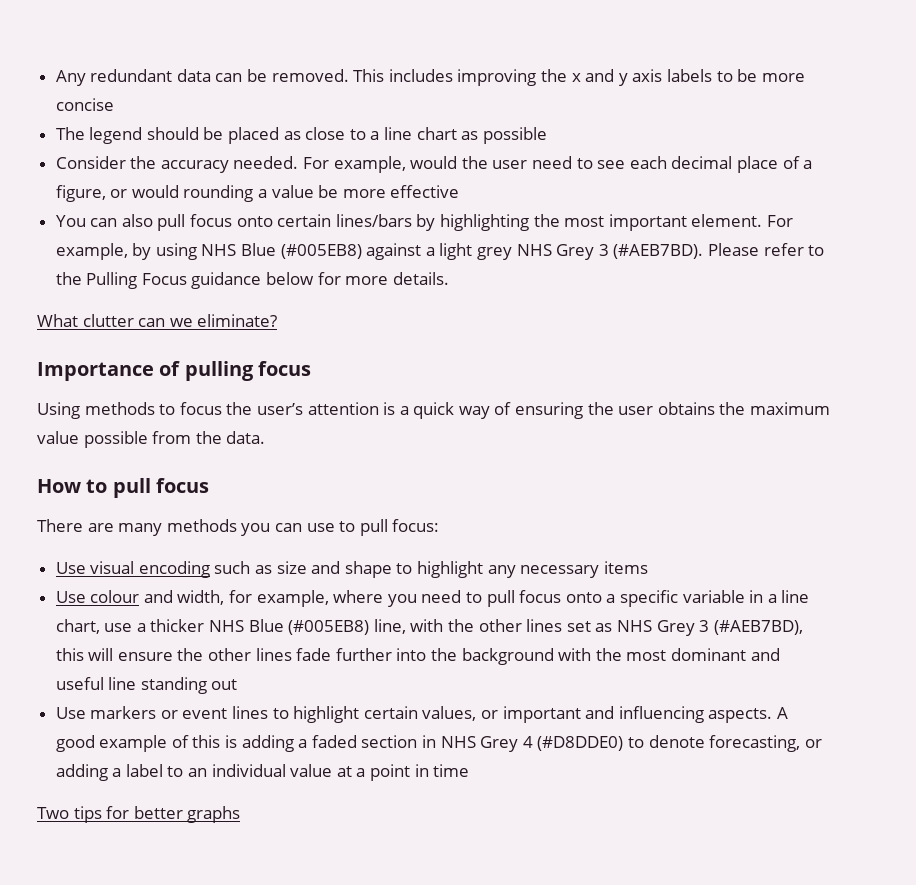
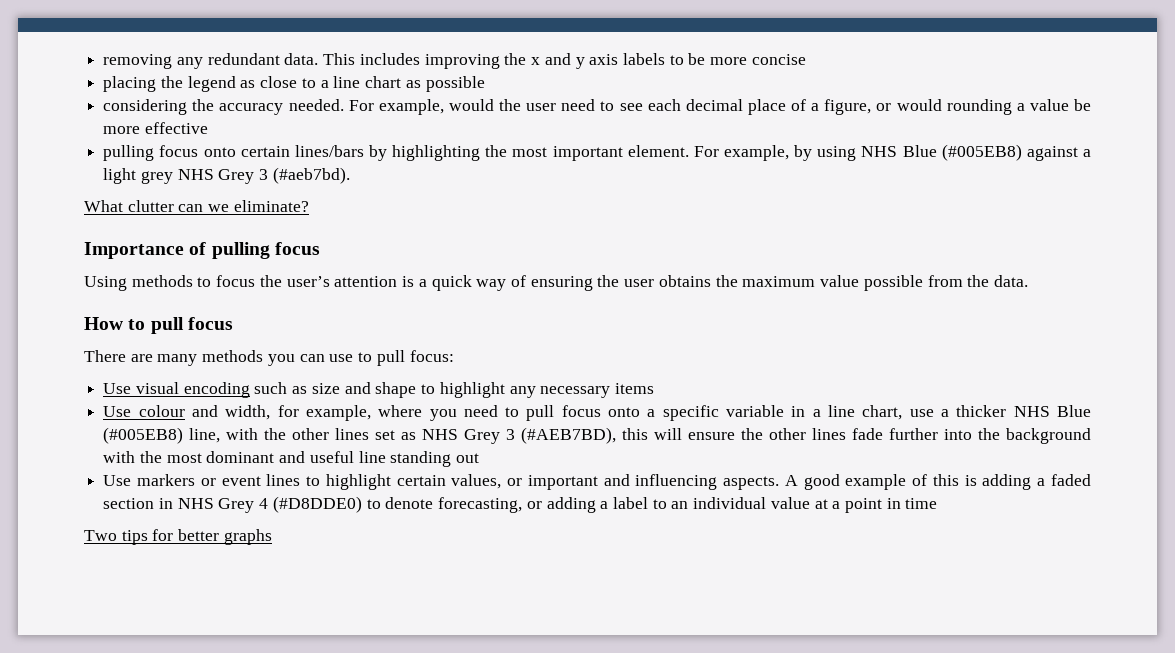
[55,69,349,86] Any redundant data can be removed. -> [103,53,319,69] removing any redundant data.
[55,127,280,144] The legend should be placed -> [103,76,236,92] placing the legend
[55,156,126,169] Consider -> [103,99,188,115] considering
[55,214,186,231] You can also pull -> [103,145,155,161] pulling
[613,243,825,259] [55,272,449,289] (#AEB7BD). Please refer to the Pulling Focus guidance below for more details. -> [272,167,350,184] (#aeb7bd).

